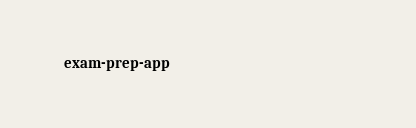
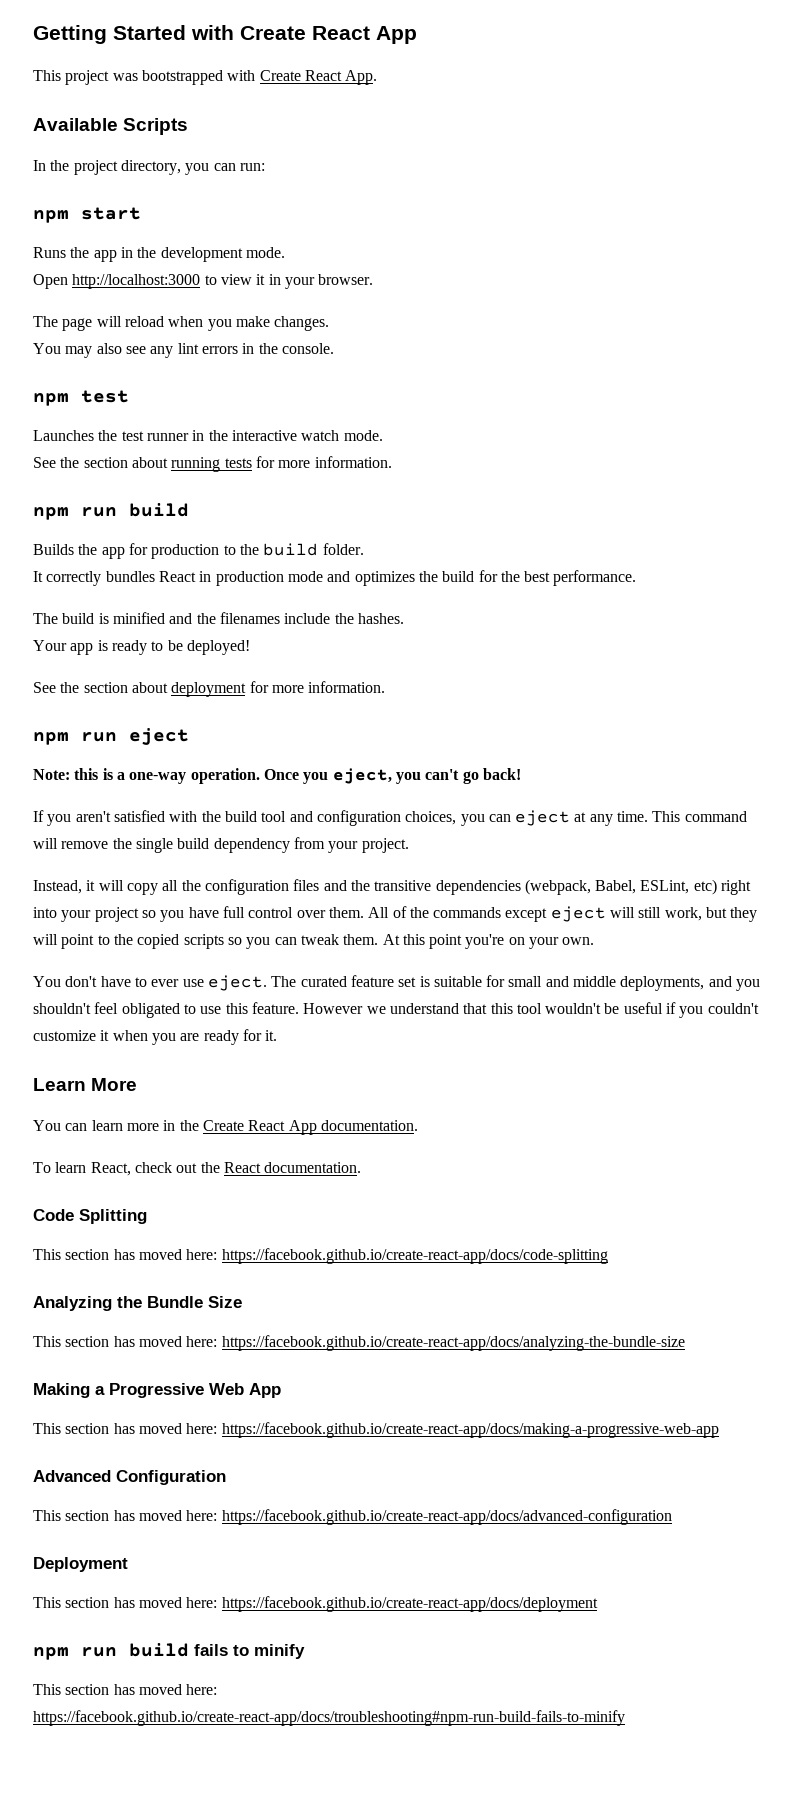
[64,59,170,71] exam-prep-app -> [33,25,417,44] [33,70,378,85] [33,118,189,135] [33,160,265,175] [33,207,141,223] [33,247,285,262] [33,274,374,289] [33,316,330,331] [33,343,334,358] [33,390,129,406] [33,430,383,441] [33,456,392,472] [33,503,189,520] [33,543,364,559] [33,570,637,586] [33,612,404,624] [33,640,250,655] [33,681,386,697] [33,728,189,745] [33,768,521,784] [33,810,747,826] [33,837,409,853] [33,879,752,895] [33,906,758,922] [33,934,595,949] [33,975,761,991] [33,1002,759,1018] [33,1029,278,1045] [33,1078,138,1091] [33,1120,418,1135] [33,1162,362,1176] [33,1209,147,1224] [33,1248,608,1264] [33,1296,242,1311] [33,1335,685,1351] [33,1383,281,1398] [33,1422,719,1438] [33,1470,226,1485] [33,1509,672,1525] [33,1557,128,1572] [33,1596,598,1612] [33,1643,305,1660] [33,1684,218,1695] [33,1710,625,1726] Getting Started with Create React App // This project was bootstrapped with Create React App. // Available Scripts // In the project directory, you can run: // npm start // Runs the app in the development mode. // Open http://localhost:3000 to view it in your browser. // The page will reload when you make changes. // You may also see any lint errors in the console. // npm test // Launches the test runner in the interactive watch mode. // See the section about running tests for more information. // npm run build // Builds the app for production to the build folder. // It correctly bundles React in production mode and optimizes the build for the best performance. // The build is minified and the filenames include the hashes. // Your app is ready to be deployed! // See the section about deployment for more information. // npm run eject // Note: this is a one-way operation. Once you eject, you can't go back! // If you aren't satisfied with the build tool and configuration choices, you can eject at any time. This command will remove the single build dependency from your project. // Instead, it will copy all the configuration files and the transitive dependencies (webpack, Babel, ESLint, etc) right into your project so you have full control over them. All of the commands except eject will still work, but they will point to the copied scripts so you can tweak them. At this point you're on your own. // You don't have to ever use eject. The curated feature set is suitable for small and middle deployments, and you shouldn't feel obligated to use this feature. However we understand that this tool wouldn't be useful if you couldn't customize it when you are ready for it. // Learn More // You can learn more in the Create React App documentation. // To learn React, check out the React documentation. // Code Splitting // This section has moved here: https://facebook.github.io/create-react-app/docs/code-splitting // Analyzing the Bundle Size // This section has moved here: https://facebook.github.io/create-react-app/docs/analyzing-the-bundle-size // Making a Progressive Web App // This section has moved here: https://facebook.github.io/create-react-app/docs/making-a-progressive-web-app // Advanced Configuration // This section has moved here: https://facebook.github.io/create-react-app/docs/advanced-configuration // Deployment // This section has moved here: https://facebook.github.io/create-react-app/docs/deployment // npm run build fails to minify // This section has moved here: https://facebook.github.io/create-react-app/docs/troubleshooting#npm-run-build-fails-to-minify

